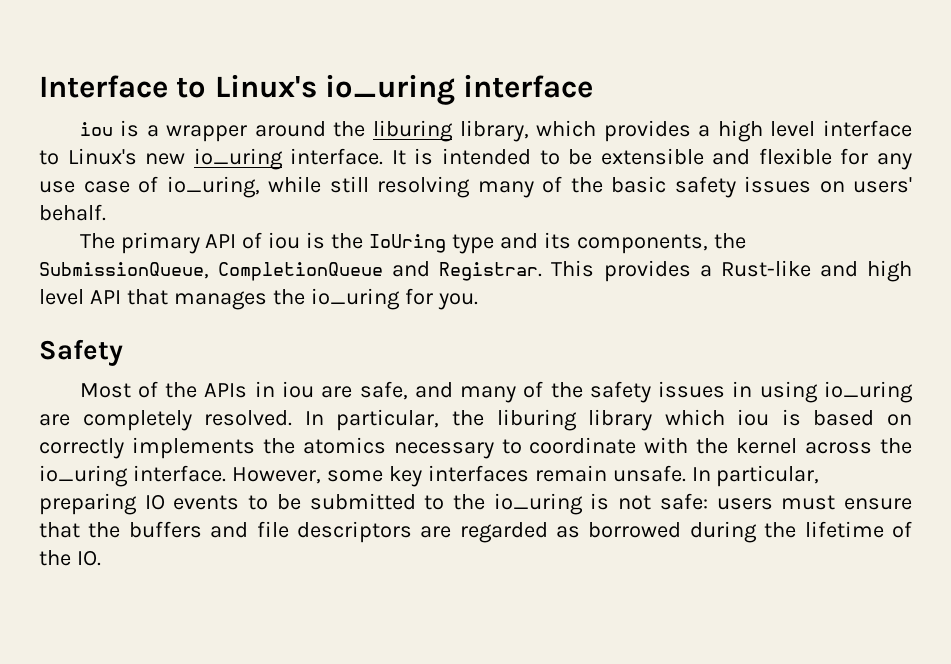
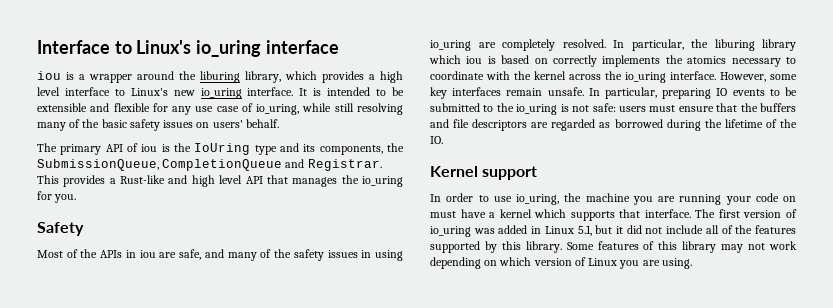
(101, 558) none -> [430,166,538,180] [430,193,796,205] [430,209,797,221] [430,225,796,237] [430,241,797,253] [430,257,692,269] // Kernel support // In order to use io_uring, the machine you are running your code on must have a kernel which supports that interface. The first version of io_uring was added in Linux 5.1, but it did not include all of the features supported by this library. Some features of this library may not work depending on which version of Linux you are using.

